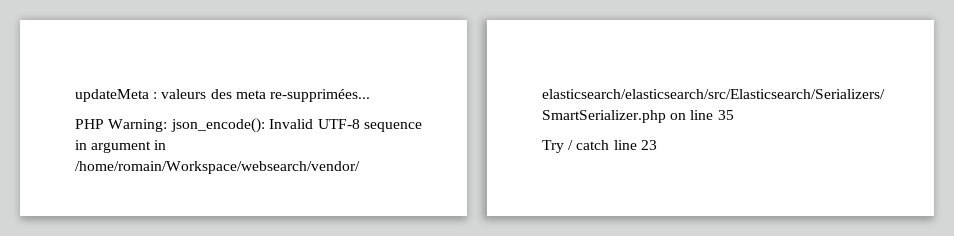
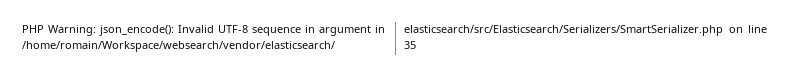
[75,89,370,102] updateMeta : valeurs des meta re-supprimées... // -> (22, 29) none
[542,140,657,153] // Try / catch line 23 -> (416, 45) none

